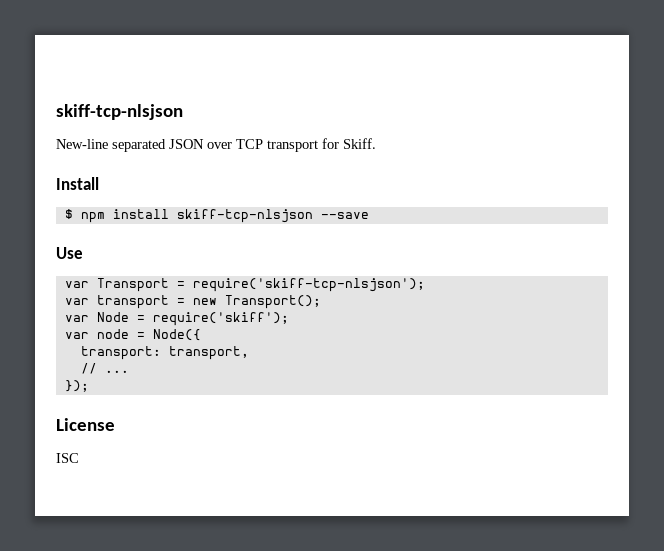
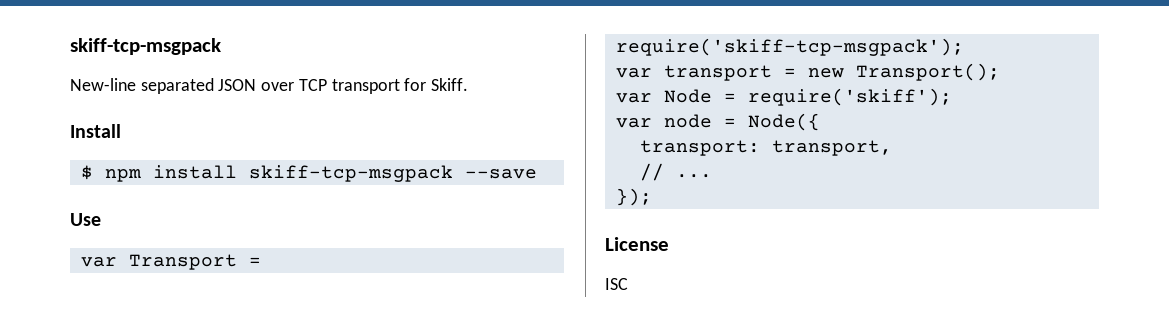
[56,104,183,120] skiff-tcp-nlsjson -> [70,38,221,55] skiff-tcp-msgpack
[176,209,313,223] skiff-tcp-nlsjson -> [248,165,453,182] skiff-tcp-msgpack
[192,278,425,292] require('skiff-tcp-nlsjson'); -> [615,38,964,56] require('skiff-tcp-msgpack');

